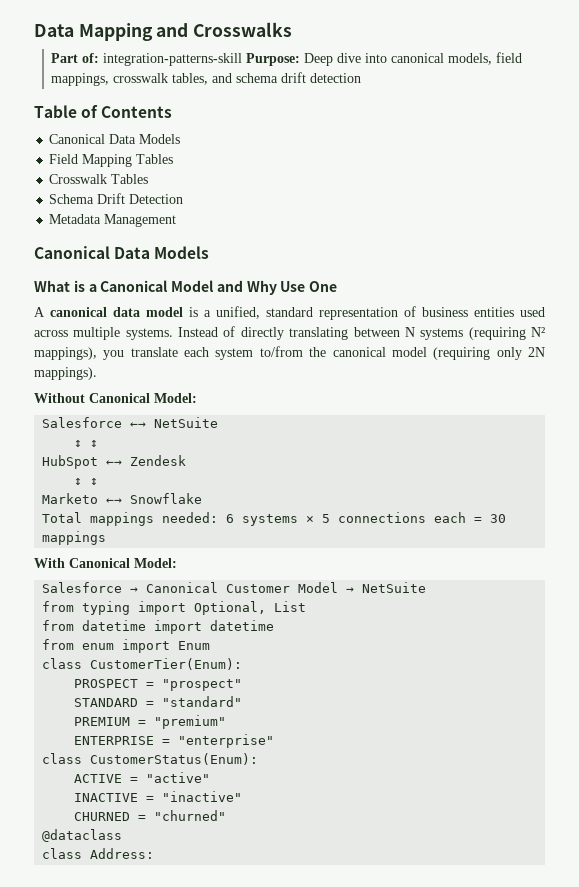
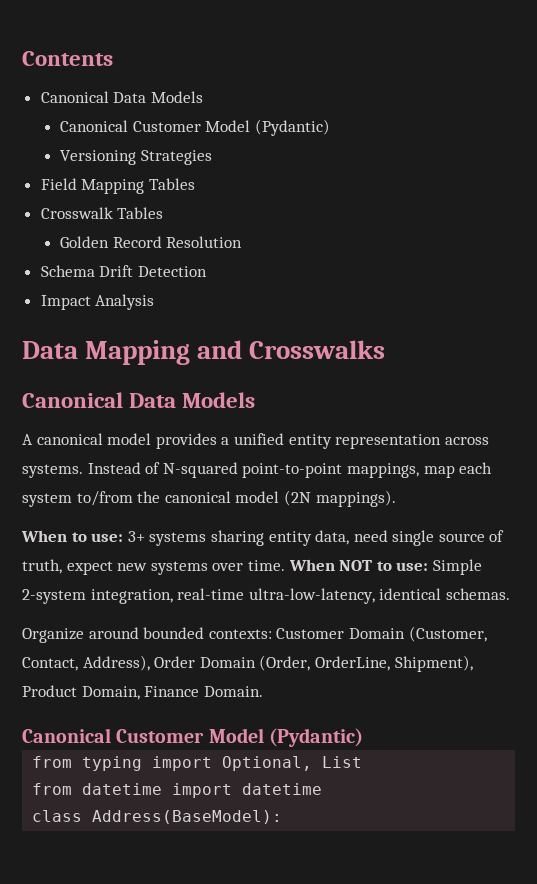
[34,22,293,41] [51,52,523,66] [51,72,362,86] [34,105,173,118] [49,134,181,144] Data Mapping and Crosswalks // Part of: integration-patterns-skill Purpose: Deep dive into canonical models, field mappings, crosswalk tables, and schema drift detection // Table of Contents // Canonical Data Models -> [22,51,113,66] [40,91,203,103] [60,119,330,136] [60,150,212,165] Contents // Canonical Data Models // Canonical Customer Model (Pydantic) // Versioning Strategies
(149, 179) none -> [60,236,243,248] // Golden Record Resolution
[49,214,177,227] [34,246,210,259] [34,280,338,295] [34,306,545,320] [34,326,546,340] [34,347,178,360] Metadata Management // Canonical Data Models // What is a Canonical Model and Why Use One // A canonical data model is a unified, standard representation of business entities used across multiple systems. Instead of directly translating between N systems (requiring N² mappings), you translate -> [40,294,155,310] [22,340,386,365] [22,392,256,408] [22,433,489,449] [22,462,455,478] Impact Analysis // Data Mapping and Crosswalks // Canonical Data Models // A canonical model provides a unified entity representation across systems. Instead of N-squared point-to-point mappings, map
[433,347,546,360] [34,367,97,380] [34,393,197,403] [42,417,219,428] [74,440,99,447] [42,455,187,469] [74,478,99,485] [42,493,203,504] [42,512,507,526] [42,531,107,545] [34,558,177,568] [42,582,427,593] (requiring only 2N mappings). // Without Canonical Model: // Salesforce ←→ NetSuite // ↕ ↕ // HubSpot ←→ Zendesk // ↕ ↕ // Marketo ←→ Snowflake // Total mappings needed: 6 systems × 5 connections each = 30 mappings // With Canonical Model: // Salesforce → Canonical Customer Model → NetSuite -> [283,490,396,507] [21,530,505,546] [22,559,482,575] [22,588,510,604] [22,626,487,643] [22,655,473,672] [22,685,263,700] [22,728,363,747] (2N mappings). // When to use: 3+ systems sharing entity data, need single source of truth, expect new systems over time. When NOT to use: Simple 2-system integration, real-time ultra-low-latency, identical schemas. // Organize around bounded contexts: Customer Domain (Customer, Contact, Address), Order Domain (Order, OrderLine, Shipment), Product Domain, Finance Domain. // Canonical Customer Model (Pydantic)
[42,639,211,653] [42,658,243,670] [74,679,243,691] [74,696,243,707] [74,715,227,729] [74,734,275,748] [42,753,259,765] [74,772,211,783] [74,791,243,802] [74,810,227,821] [42,829,123,842] [42,848,155,859] from enum import Enum // class CustomerTier(Enum): // PROSPECT = "prospect" // STANDARD = "standard" // PREMIUM = "premium" // ENTERPRISE = "enterprise" // class CustomerStatus(Enum): // ACTIVE = "active" // INACTIVE = "inactive" // CHURNED = "churned" // @dataclass // class Address: -> [32,810,283,824] class Address(BaseModel):

